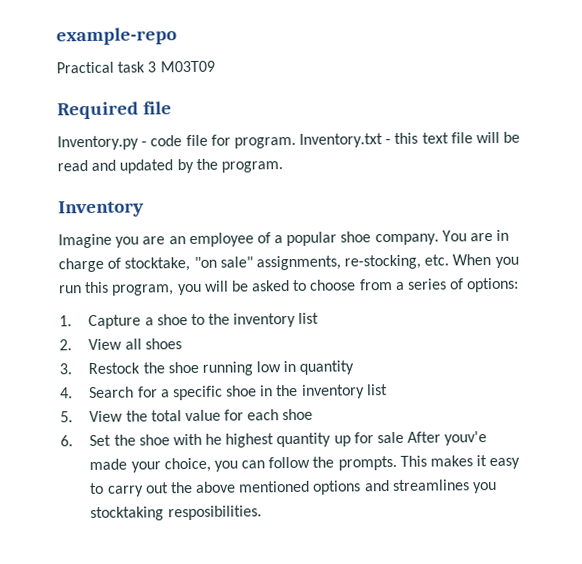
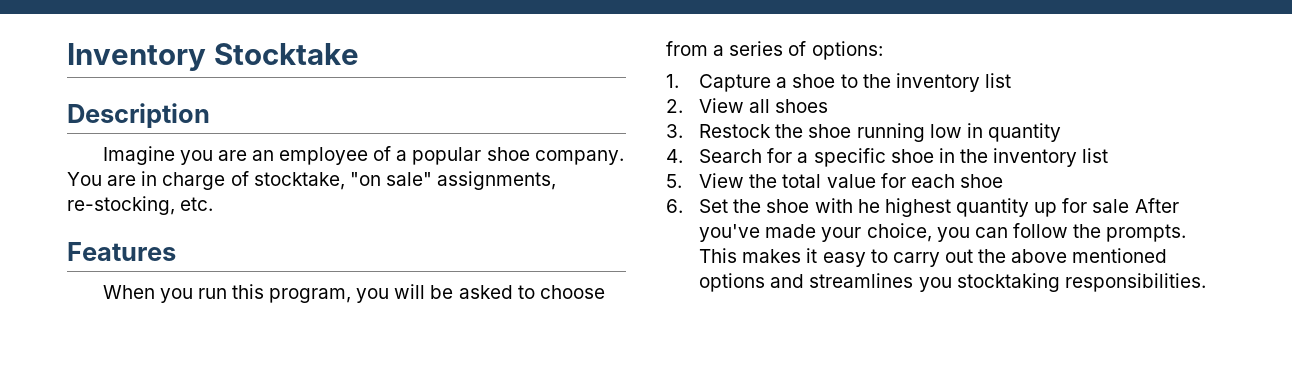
[56,27,177,46] [56,60,215,74] [57,101,172,120] [57,131,521,151] [57,158,283,174] [58,200,144,218] example-repo // Practical task 3 M03T09 // Required file // Inventory.py - code file for program. Inventory.txt - this text file will be read and updated by the program. // Inventory -> [67,43,359,71] [67,103,210,128] Inventory Stocktake // Description
(450, 260) none -> [67,242,176,261] // Features //
[444,431,488,446] youv'e -> [699,224,761,242] you've
[167,505,262,521] resposibilities. -> [1064,273,1206,292] responsibilities.

